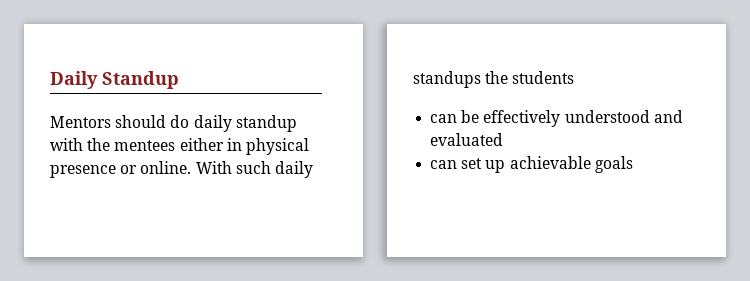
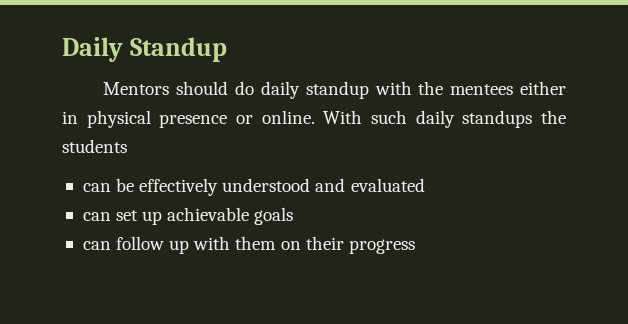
(633, 164) none -> [82,236,415,254] // can follow up with them on their progress

